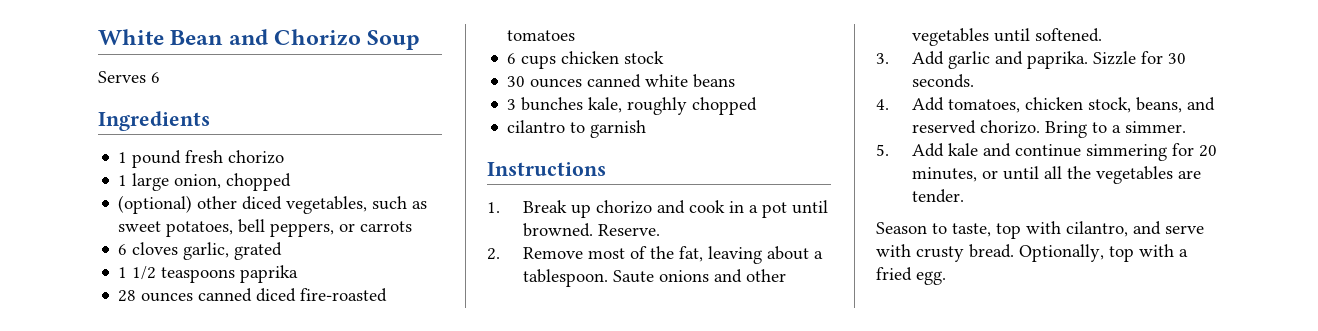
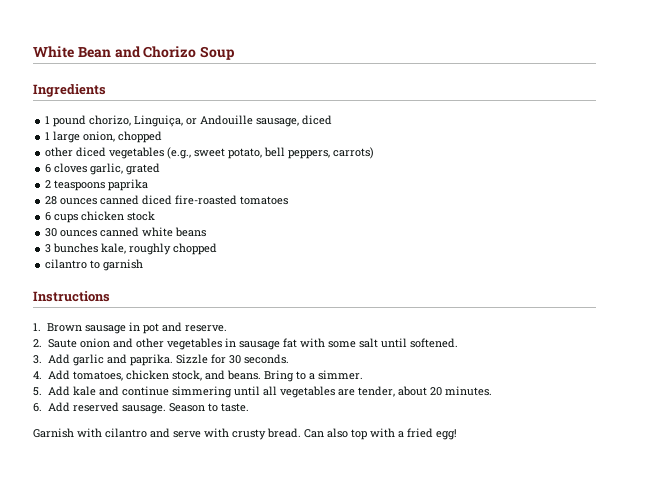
[98,71,160,83] // Serves 6 -> (236, 53) none
[185,150,285,164] fresh chorizo -> [89,115,333,127] chorizo, Linguiça, or Andouille sausage, diced
[118,195,193,214] (optional) -> (163, 137) none
[286,196,428,214] [118,219,413,237] vegetables, such as sweet potatoes, bell peppers, or carrots -> [109,147,375,159] vegetables (e.g., sweet potato, bell peppers, carrots)
[118,266,157,280] 1 1/2 -> [45,180,52,188] 2
[522,200,828,218] [522,223,660,237] [487,246,823,264] [522,269,786,287] [911,28,989,46] Break up chorizo and cook in a pot until browned. Reserve. // 2. Remove most of the fat, leaving about a tablespoon. Saute onions and other vegetables -> [46,322,227,334] [33,338,378,350] Brown sausage in pot and reserve. // 2. Saute onion and other vegetables in sausage fat with some salt
[1135,97,1215,113] [911,120,1040,134] beans, and reserved chorizo. -> [204,370,261,380] and beans.
[1171,143,1217,157] [911,167,998,182] for 20 minutes, or -> (232, 392) none
[1066,166,1091,179] the -> (277, 391) none
[911,189,964,203] [876,221,1128,239] tender. // Season to taste, top with cilantro, -> [357,386,492,397] [33,402,249,414] [33,428,147,438] tender, about 20 minutes. // 6. Add reserved sausage. Season to taste. // Garnish with cilantro
[1019,244,1104,262] Optionally, -> [304,428,348,438] Can also
[916,271,946,285] egg. -> [436,429,457,440] egg!

